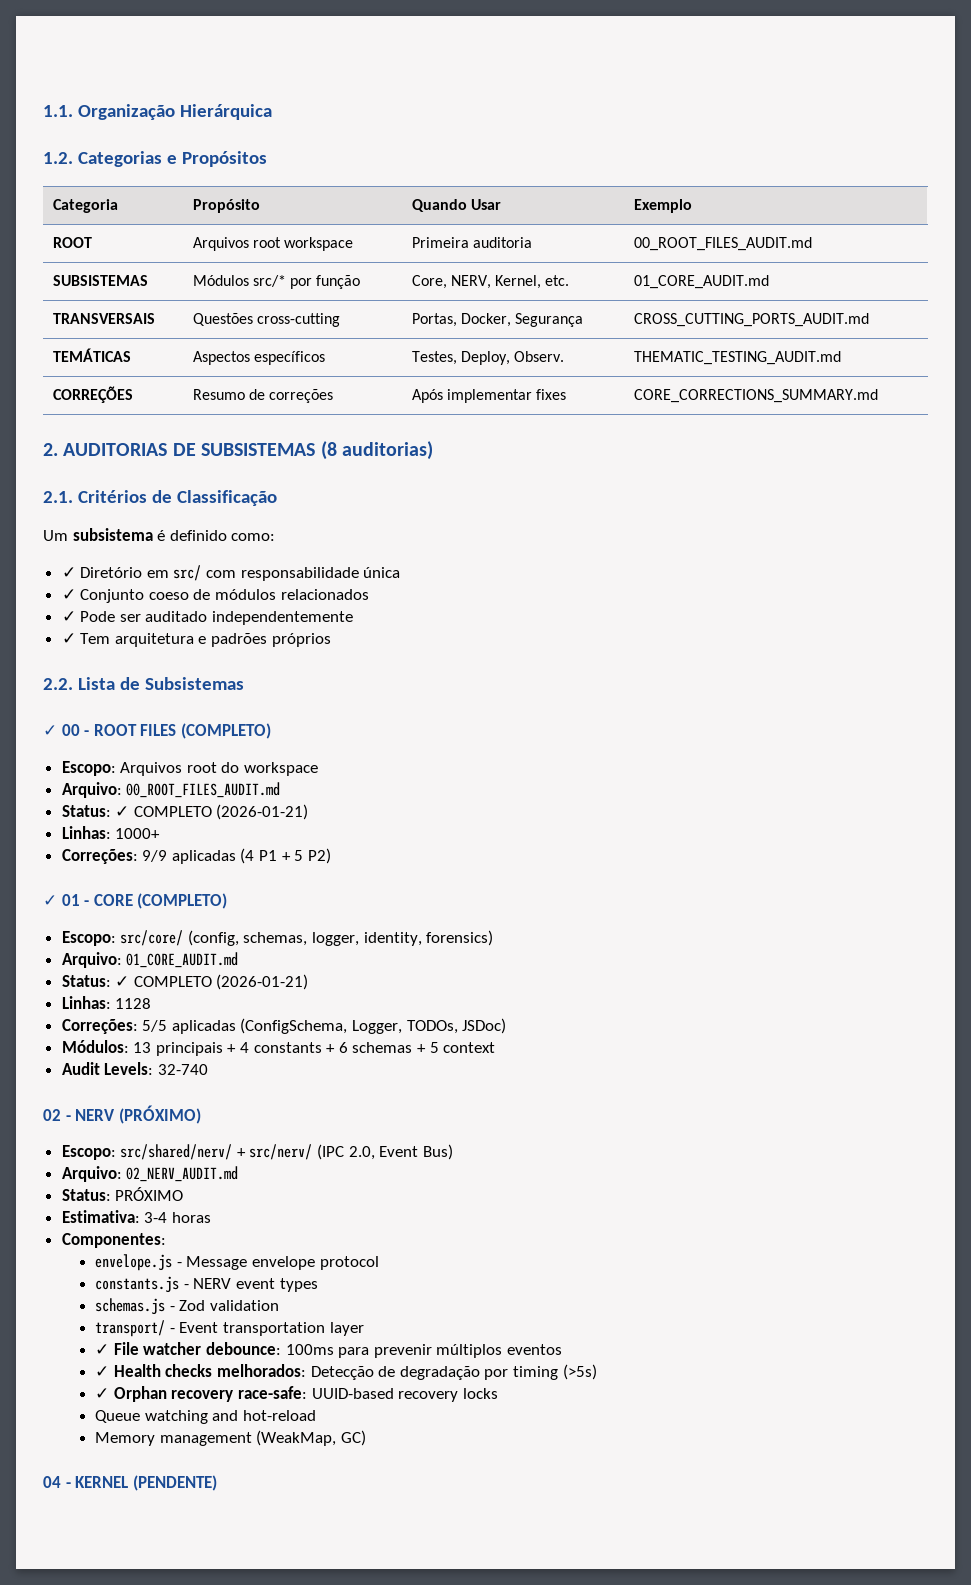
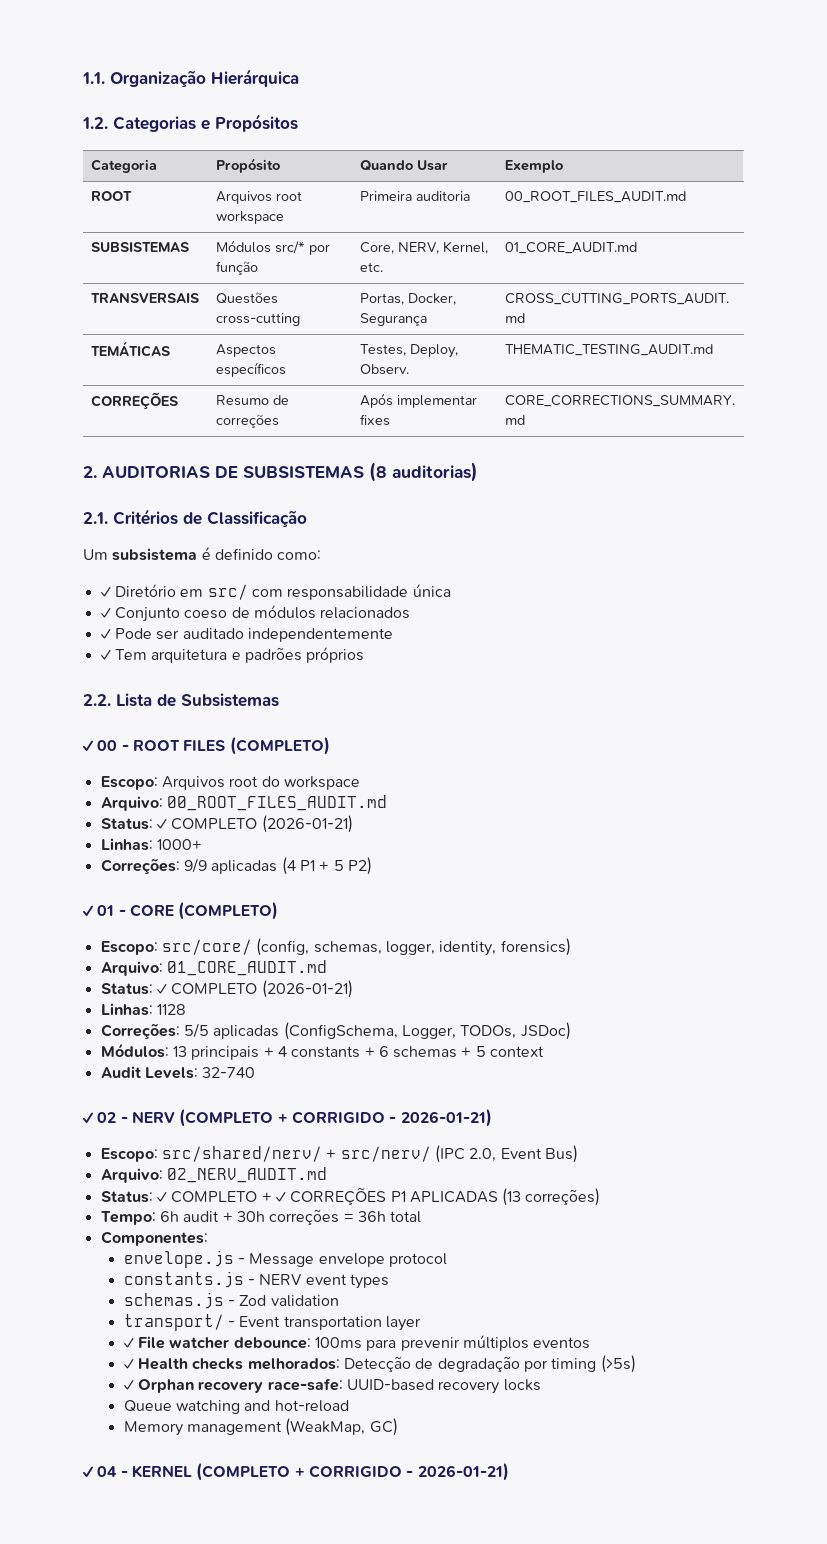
(208, 1069) none -> [83,1112,93,1124] ✓
[118,1105,201,1124] (PRÓXIMO) -> [179,1109,492,1127] (COMPLETO + CORRIGIDO - 2026-01-21)
[115,1187,184,1201] [61,1210,211,1223] PRÓXIMO // Estimativa: 3-4 horas -> [156,1187,601,1206] [100,1209,422,1225] ✓ COMPLETO + ✓ CORREÇÕES P1 APLICADAS (13 correções) // Tempo: 6h audit + 30h correções = 36h total
(367, 1438) none -> [83,1466,93,1478] ✓
[132,1475,217,1491] (PENDENTE) -> [196,1463,509,1481] (COMPLETO + CORRIGIDO - 2026-01-21)

